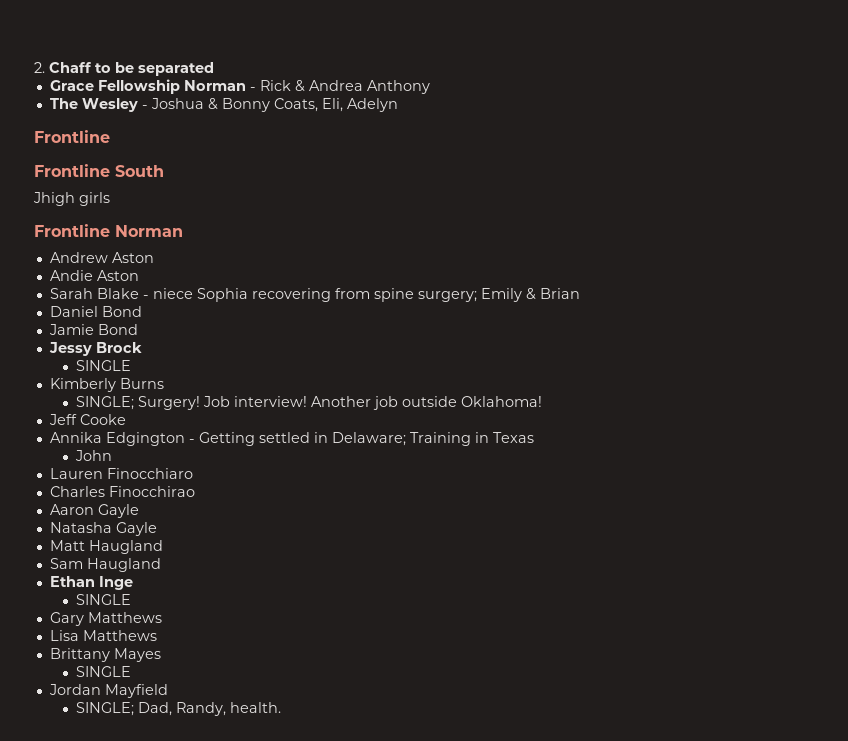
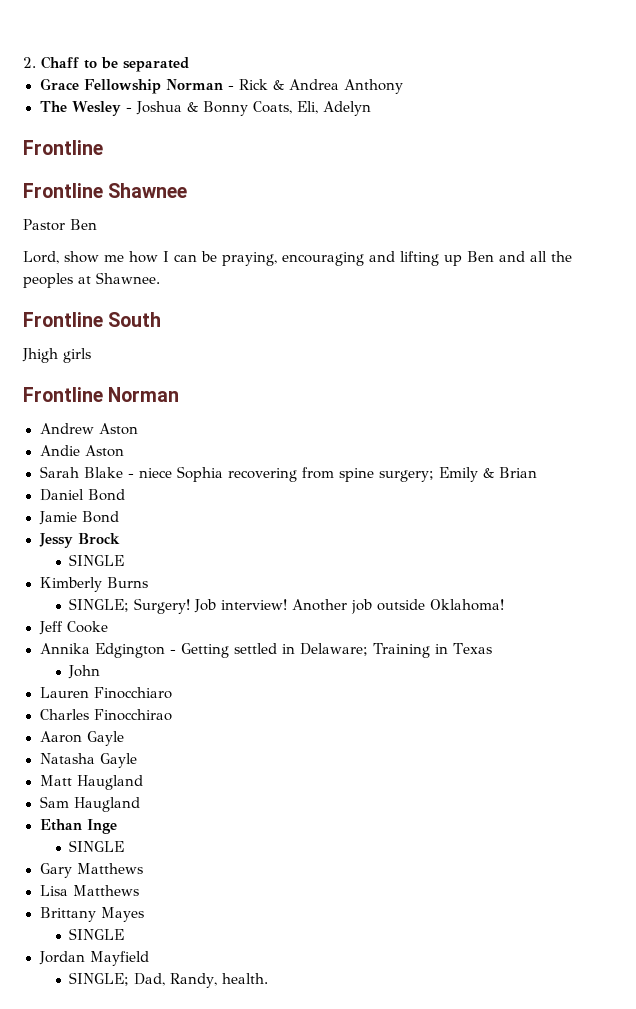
(110, 136) none -> [23,183,188,198] [23,219,97,231] [23,251,572,266] [23,272,160,288] // Frontline Shawnee // Pastor Ben // Lord, show me how I can be praying, encouraging and lifting up Ben and all the peoples at Shawnee.

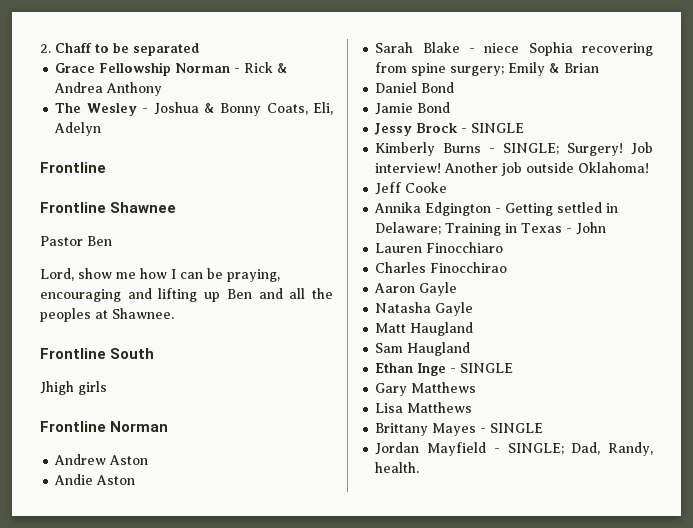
(120, 538) // -> [461,128,468,133] -
(148, 582) // -> [489,148,496,153] -
(493, 648) // -> [566,228,573,233] -
(117, 826) // -> [450,368,457,373] -
(144, 914) // -> [480,428,487,433] -
(149, 958) // -> [493,448,500,453] -

